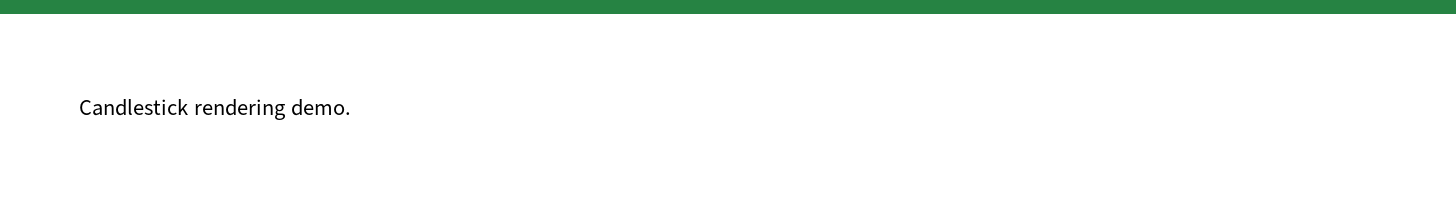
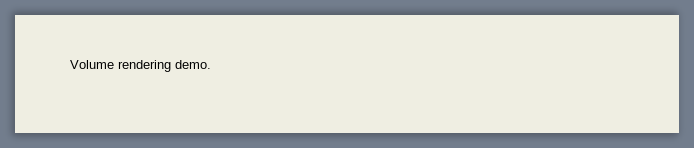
[79,99,188,116] Candlestick -> [70,60,114,69] Volume

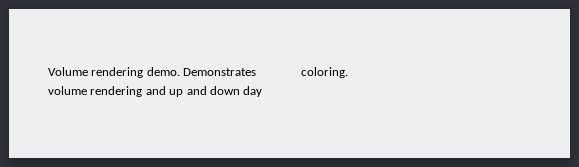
(211, 64) none -> [183,68,257,76] [48,86,263,97] [301,67,348,78] Demonstrates volume rendering and up and down day coloring.

